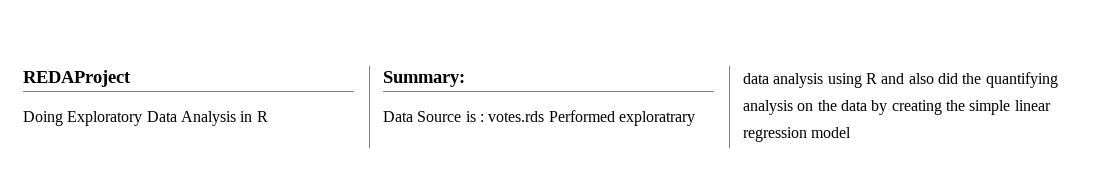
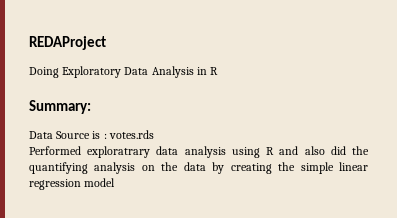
(545, 116) none -> (154, 134) //

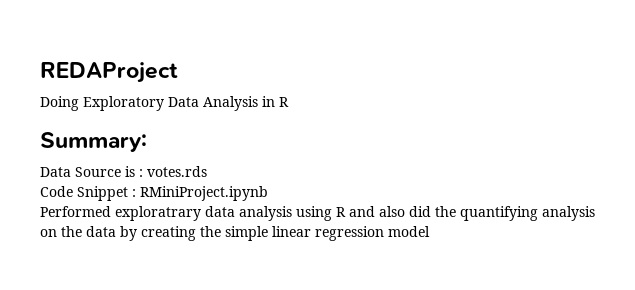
(154, 134) none -> [40,186,268,201] // Code Snippet : RMiniProject.ipynb

